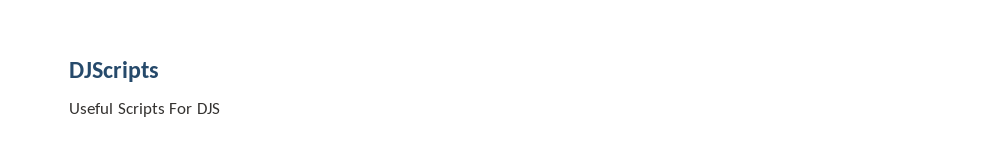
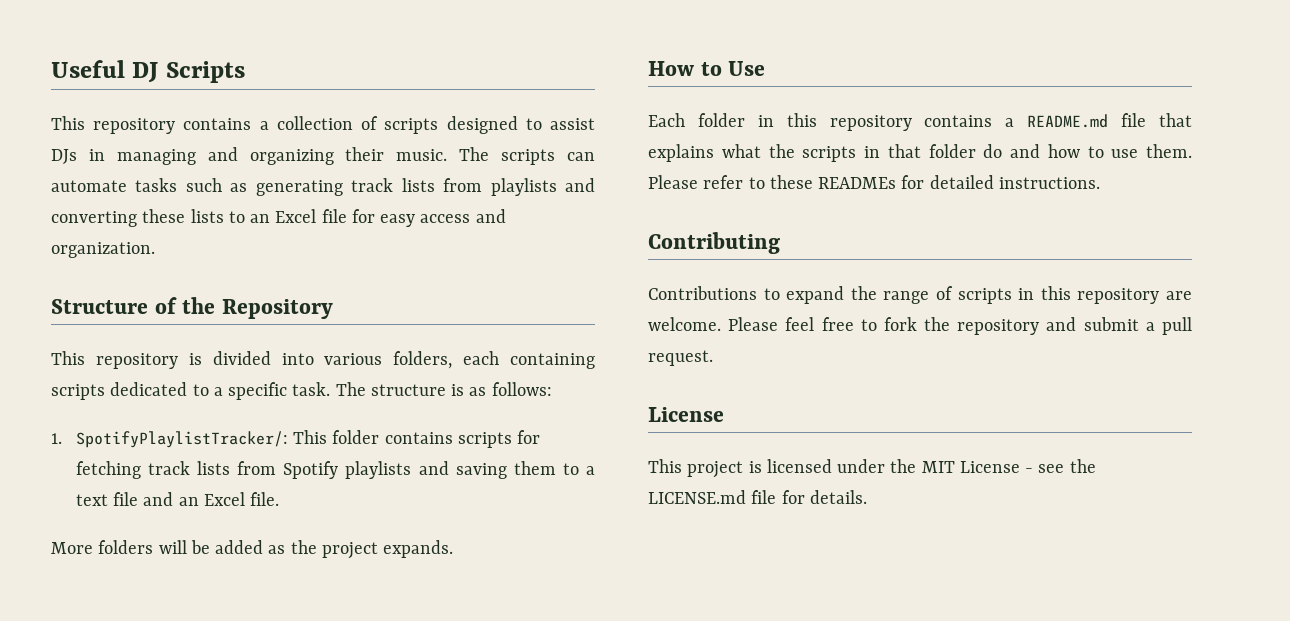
[69,61,159,82] [69,103,220,117] DJScripts // Useful Scripts For DJS -> [51,60,245,83] [51,116,595,134] [51,147,596,165] [51,178,596,196] [51,209,506,227] [51,242,155,258] [51,297,333,319] [51,351,595,369] [51,382,552,400] [51,430,541,448] [75,461,595,479] [75,492,280,506] [51,540,454,559] [648,61,766,76] [648,113,1192,131] [648,144,1192,162] [648,175,1100,189] [648,232,780,254] [648,286,1192,304] [648,317,1192,335] [648,350,713,366] [648,407,724,422] [648,459,1096,478] [648,490,867,504] Useful DJ Scripts // This repository contains a collection of scripts designed to assist DJs in managing and organizing their music. The scripts can automate tasks such as generating track lists from playlists and converting these lists to an Excel file for easy access and organization. // Structure of the Repository // This repository is divided into various folders, each containing scripts dedicated to a specific task. The structure is as follows: // 1. SpotifyPlaylistTracker/: This folder contains scripts for fetching track lists from Spotify playlists and saving them to a text file and an Excel file. // More folders will be added as the project expands. // How to Use // Each folder in this repository contains a README.md file that explains what the scripts in that folder do and how to use them. Please refer to these READMEs for detailed instructions. // Contributing // Contributions to expand the range of scripts in this repository are welcome. Please feel free to fork the repository and submit a pull request. // License // This project is licensed under the MIT License - see the LICENSE.md file for details.

